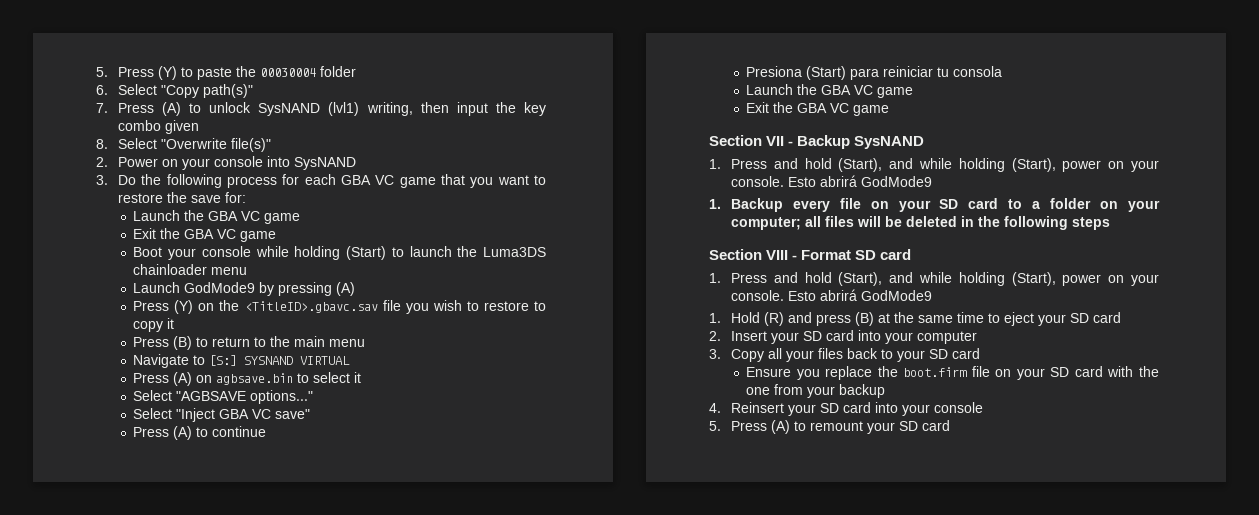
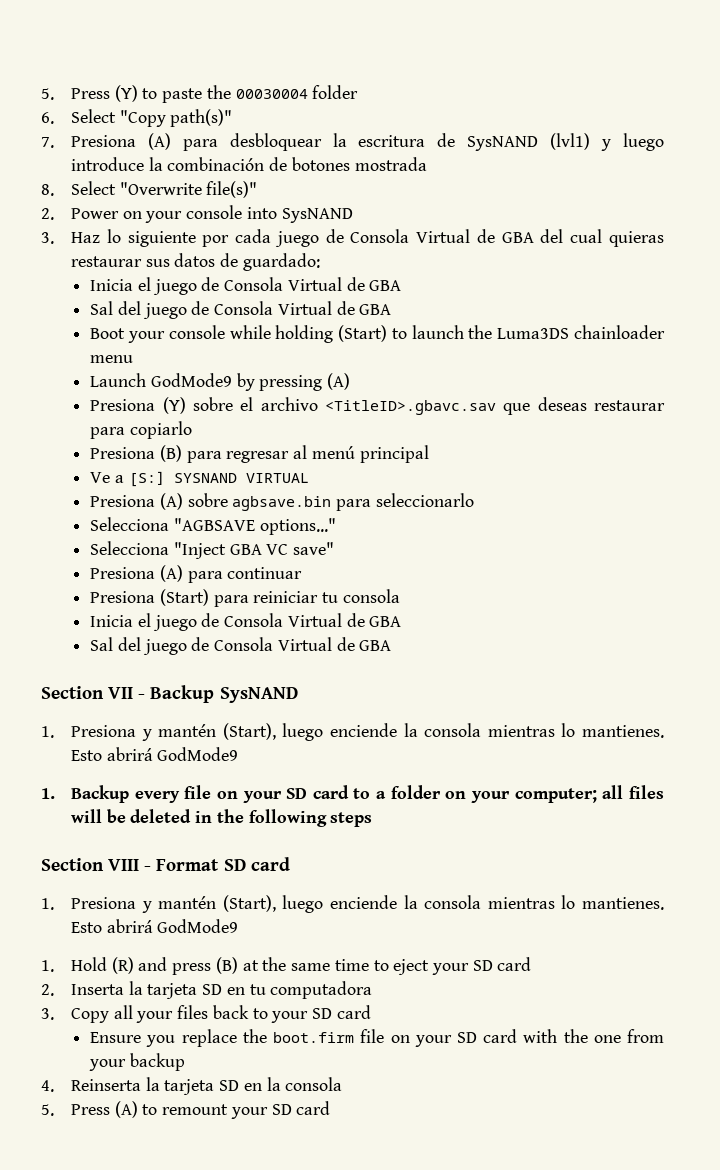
[117,102,546,116] [117,120,199,134] Press (A) to unlock SysNAND (lvl1) writing, then input the key combo given -> [70,133,665,151] [70,157,427,171] Presiona (A) para desbloquear la escritura de SysNAND (lvl1) y luego introduce la combinación de botones mostrada
[117,174,546,188] [117,192,246,203] [133,210,301,224] [133,228,277,242] Do the following process for each GBA VC game that you want to restore the save for: // Launch the GBA VC game // Exit the GBA VC game -> [70,229,665,247] [70,253,320,271] [90,277,402,295] [90,301,392,319] Haz lo siguiente por cada juego de Consola Virtual de GBA del cual quieras restaurar sus datos de guardado: // Inicia el juego de Consola Virtual de GBA // Sal del juego de Consola Virtual de GBA
[133,300,546,314] [133,318,175,332] [133,336,366,350] [133,354,351,368] [133,372,362,386] [133,390,173,401] Press (Y) on the <TitleID>.gbavc.sav file you wish to restore to copy it // Press (B) to return to the main menu // Navigate to [S:] SYSNAND VIRTUAL // Press (A) on agbsave.bin to select it // Select -> [90,397,666,415] [90,421,192,439] [90,445,429,463] [90,471,309,487] [90,493,474,511] [90,517,170,531] Presiona (Y) sobre el archivo <TitleID>.gbavc.sav que deseas restaurar para copiarlo // Presiona (B) para regresar al menú principal // Ve a [S:] SYSNAND VIRTUAL // Presiona (A) sobre agbsave.bin para seleccionarlo // Selecciona
[133,408,173,419] Select -> [90,541,170,555] Selecciona
[133,426,267,440] Press (A) to continue -> [90,565,303,583] Presiona (A) para continuar
[746,84,914,98] [746,102,890,116] Launch the GBA VC game // Exit the GBA VC game -> [90,613,402,631] [90,637,392,655] Inicia el juego de Consola Virtual de GBA // Sal del juego de Consola Virtual de GBA
[730,158,1159,172] [730,176,784,187] Press and hold (Start), and while holding (Start), power on your console. -> [70,723,664,741] Presiona y mantén (Start), luego enciende la consola mientras lo mantienes.
[730,272,1159,286] [730,290,784,301] Press and hold (Start), and while holding (Start), power on your console. -> [70,895,664,913] Presiona y mantén (Start), luego enciende la consola mientras lo mantienes.
[730,330,977,344] Insert your SD card into your computer -> [70,981,373,999] Inserta la tarjeta SD en tu computadora
[730,402,983,416] Reinsert your SD card into your console -> [70,1077,343,1095] Reinserta la tarjeta SD en la consola

